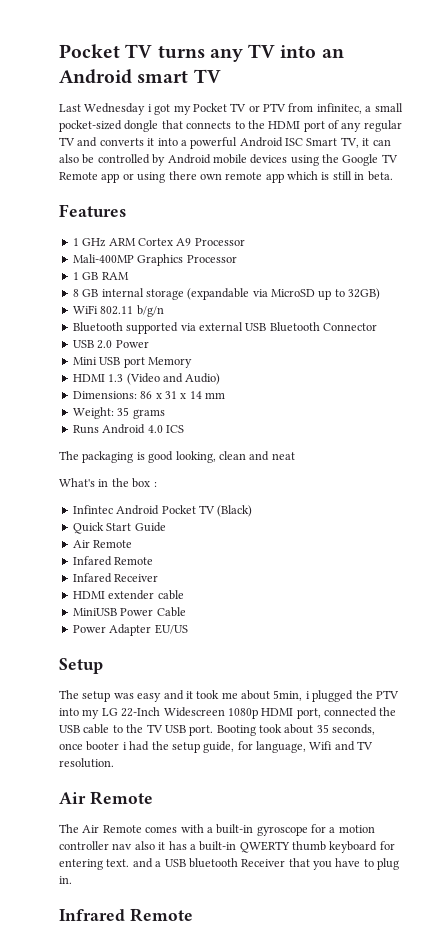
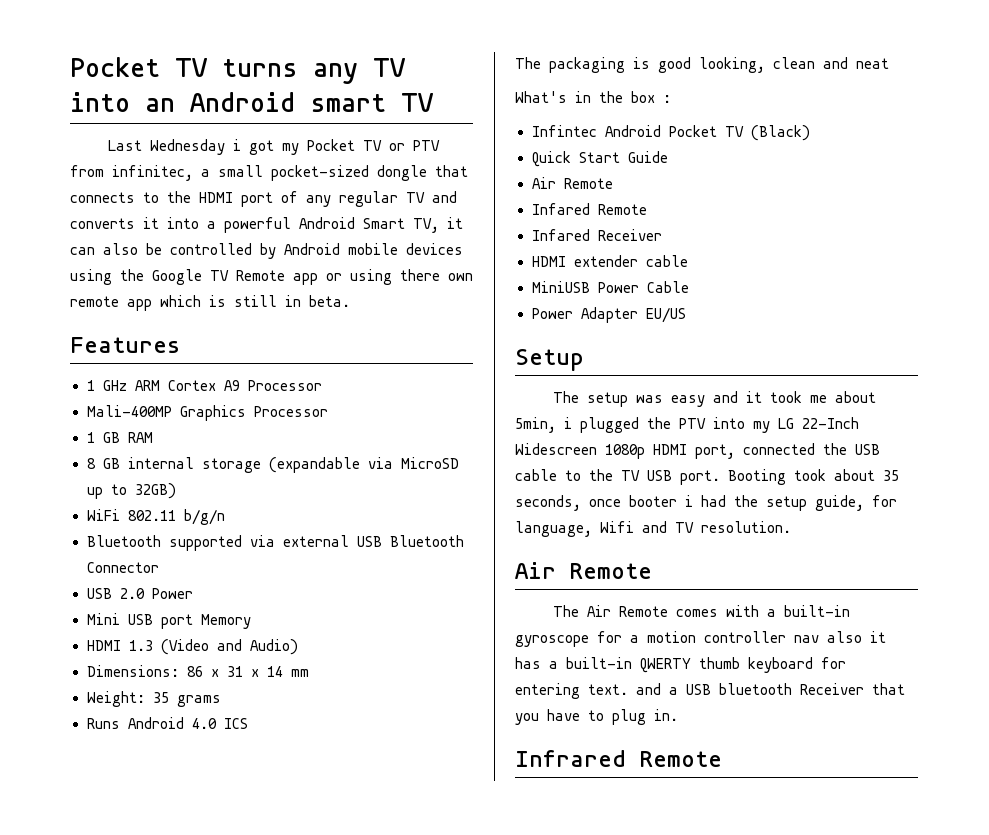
[285,138,303,146] ISC -> (355, 223) none

